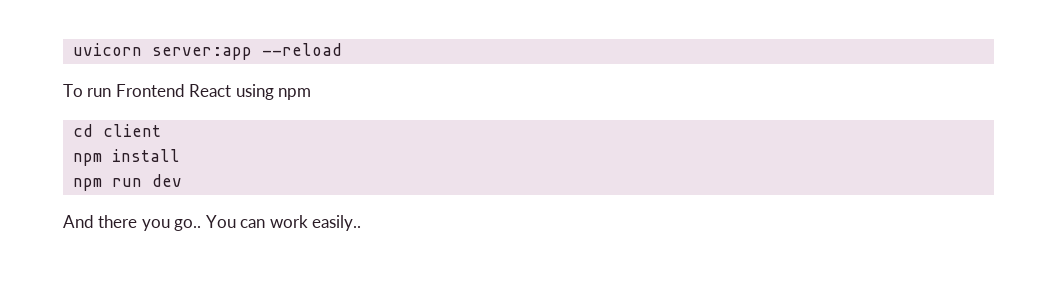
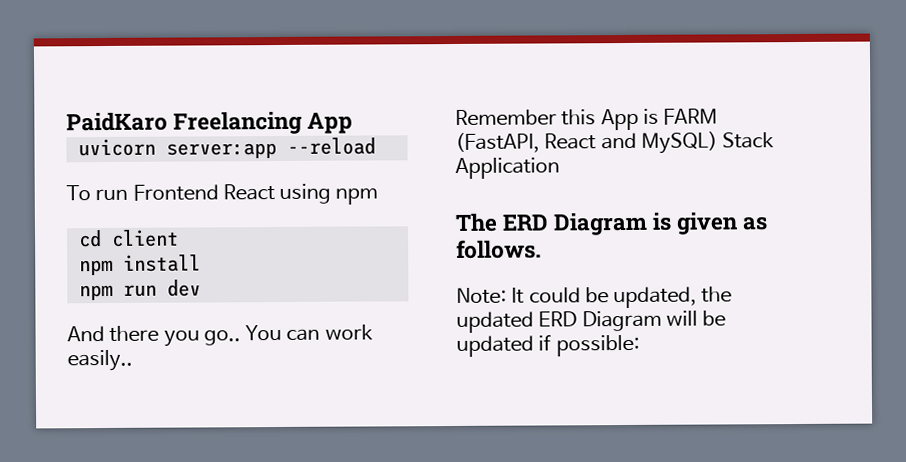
(72, 49) none -> [66,110,354,135] PaidKaro Freelancing App //
(362, 223) none -> [455,108,719,131] [455,131,775,154] [455,157,560,179] [455,211,769,236] [456,239,542,259] [456,286,733,309] [456,310,727,333] [456,334,640,357] // Remember this App is FARM (FastAPI, React and MySQL) Stack Application // The ERD Diagram is given as follows. // Note: It could be updated, the updated ERD Diagram will be updated if possible:

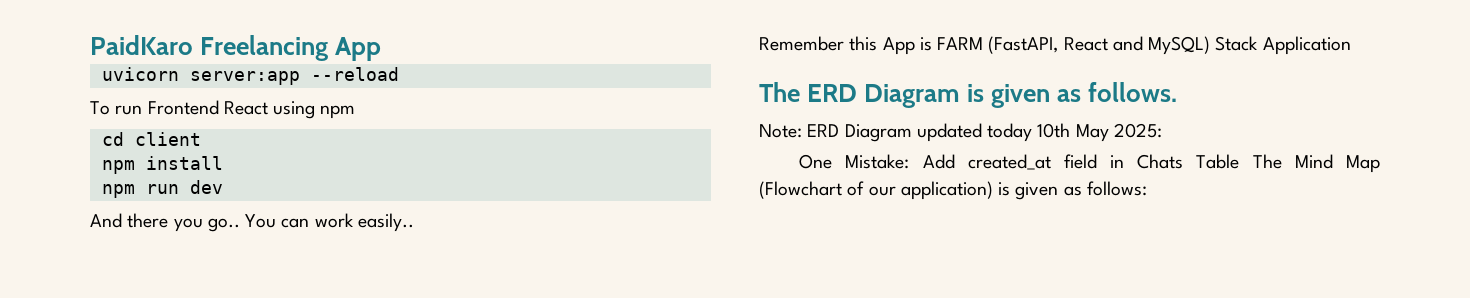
[511,286,733,309] [456,310,727,333] [456,334,640,357] It could be updated, the updated ERD Diagram will be updated if possible: -> [807,123,1162,142] [799,154,1380,173] [759,181,1147,200] ERD Diagram updated today 10th May 2025: // One Mistake: Add created_at field in Chats Table The Mind Map (Flowchart of our application) is given as follows:

